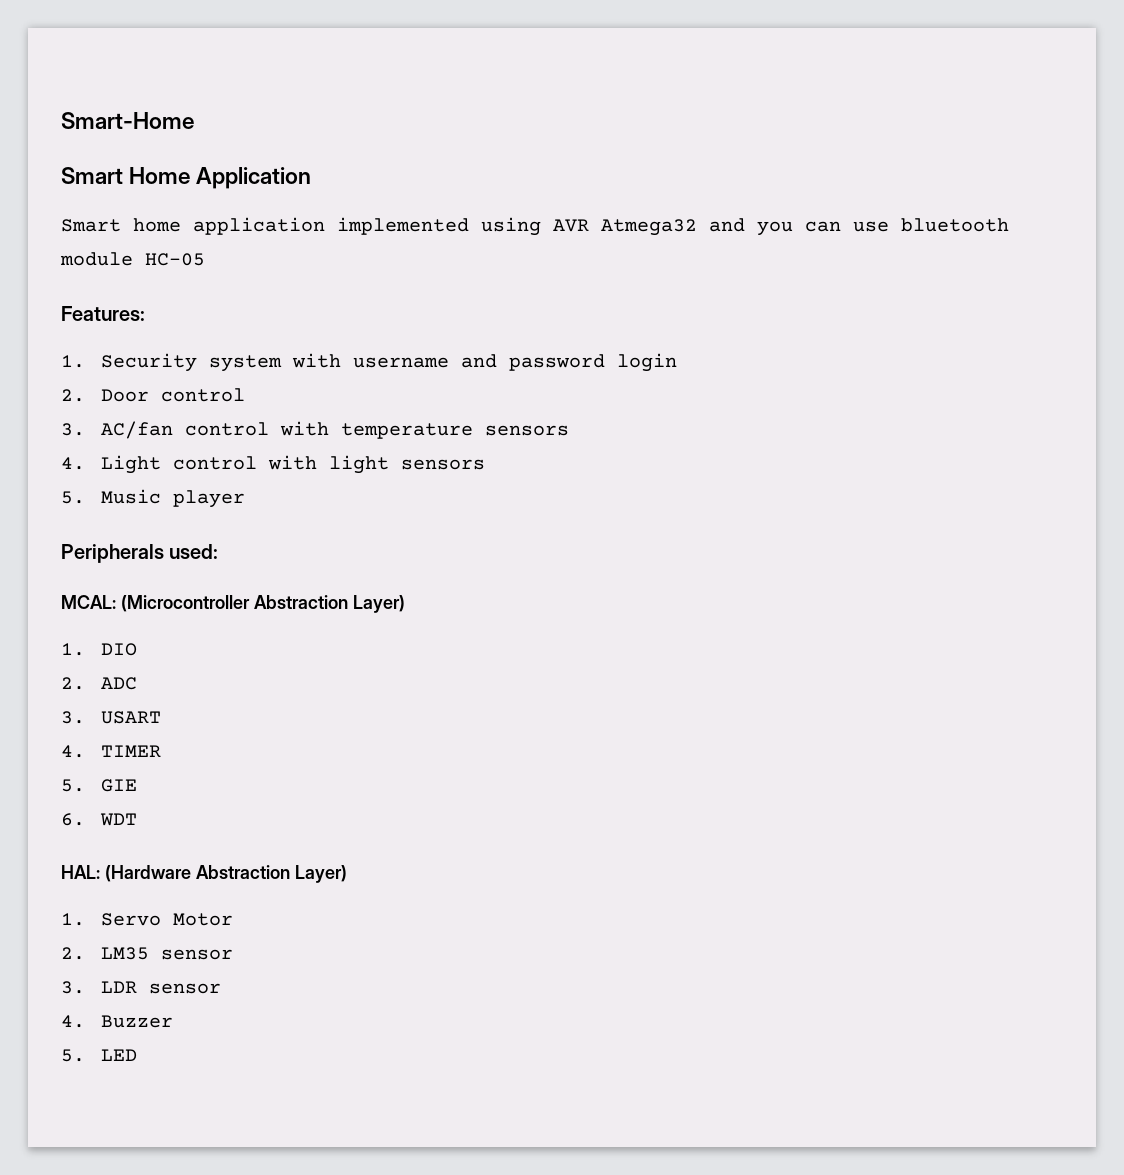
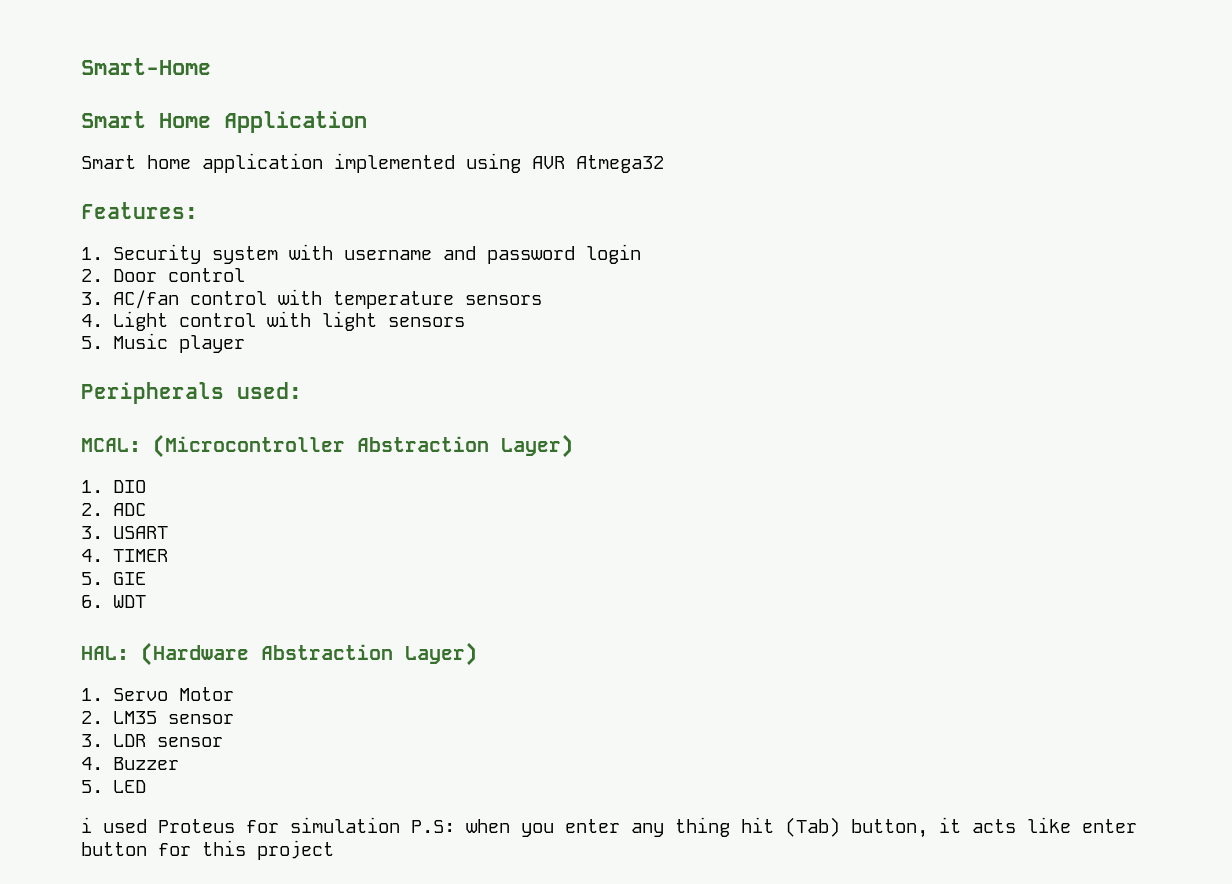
[709,218,1009,236] [60,252,205,266] and you can use bluetooth module HC-05 -> (664, 164) none
(137, 1055) none -> [81,817,1137,838] [81,840,334,860] // i used Proteus for simulation P.S: when you enter any thing hit (Tab) button, it acts like enter button for this project

